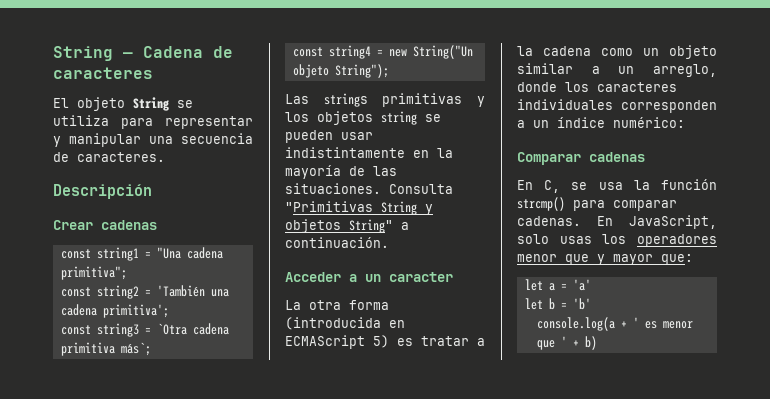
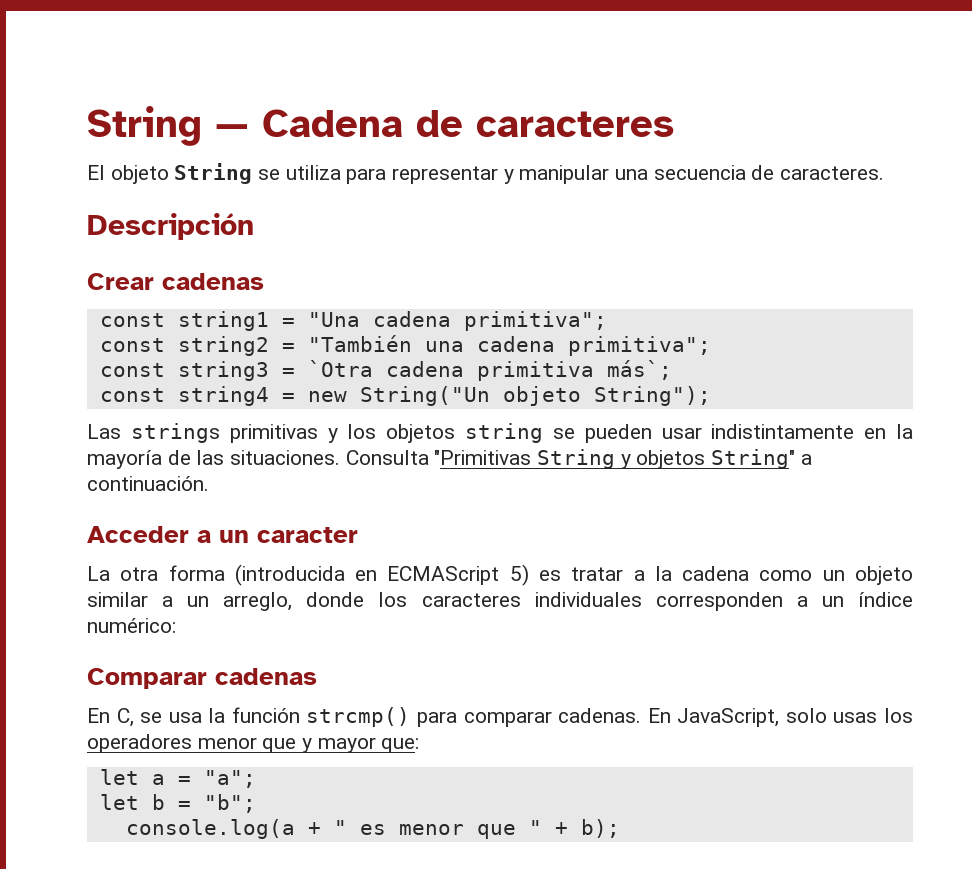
[156,285,205,297] 'También -> [307,335,412,352] "También
[102,304,169,318] primitiva'; -> [567,336,711,356] primitiva";
[572,279,591,291] 'a' -> [203,770,256,788] "a";
[572,298,591,310] 'b' -> [203,794,256,813] "b";
[632,317,639,328] ' -> [333,820,347,835] "
[560,336,597,350] ' + b) -> [528,819,620,838] " + b);

